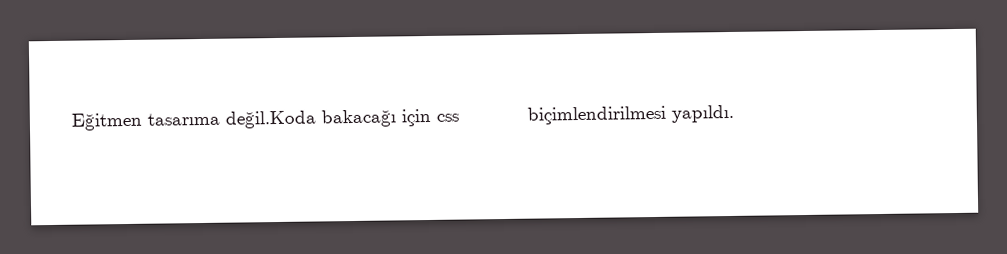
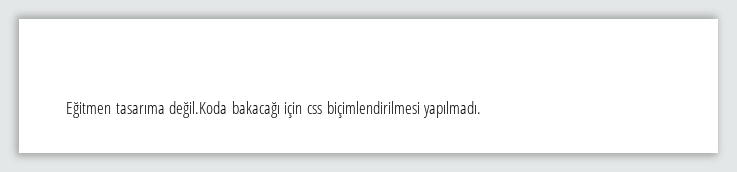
[671,104,734,123] yapıldı. -> [423,101,482,118] yapılmadı.

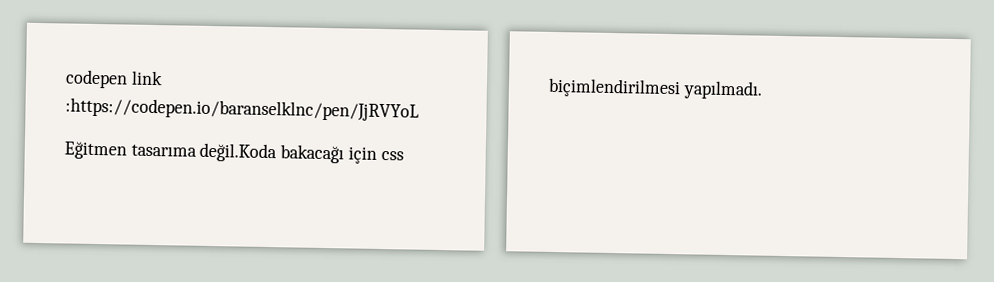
(66, 110) none -> [65,69,163,89] [65,97,419,122] codepen link :https://codepen.io/baranselklnc/pen/JjRVYoL //

